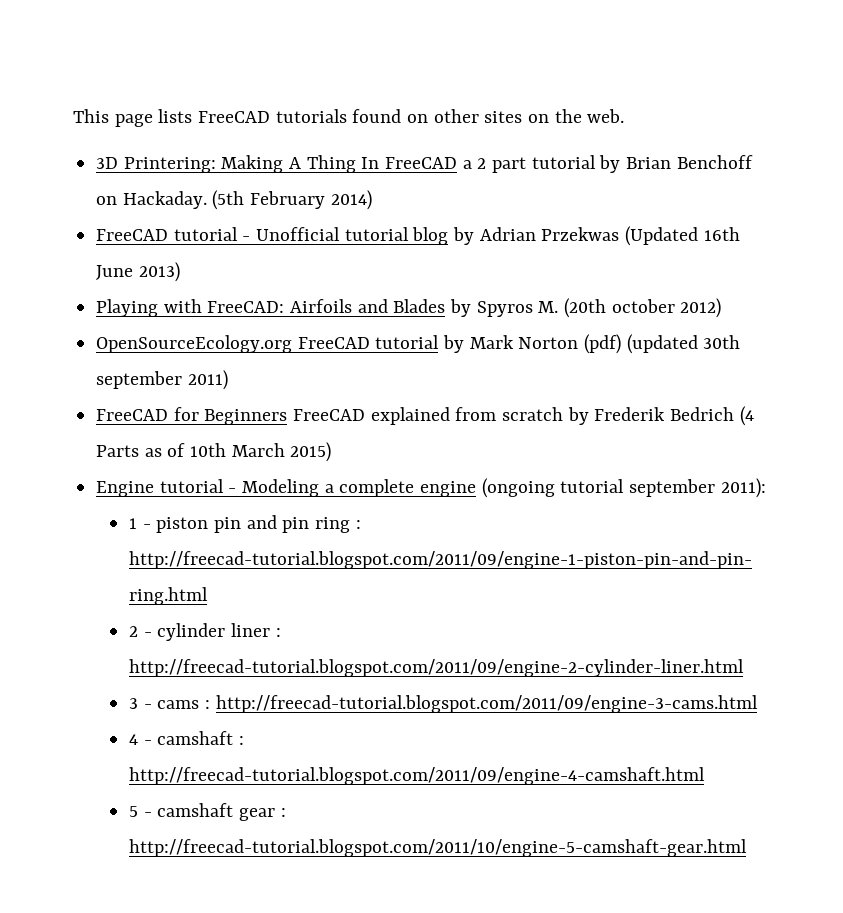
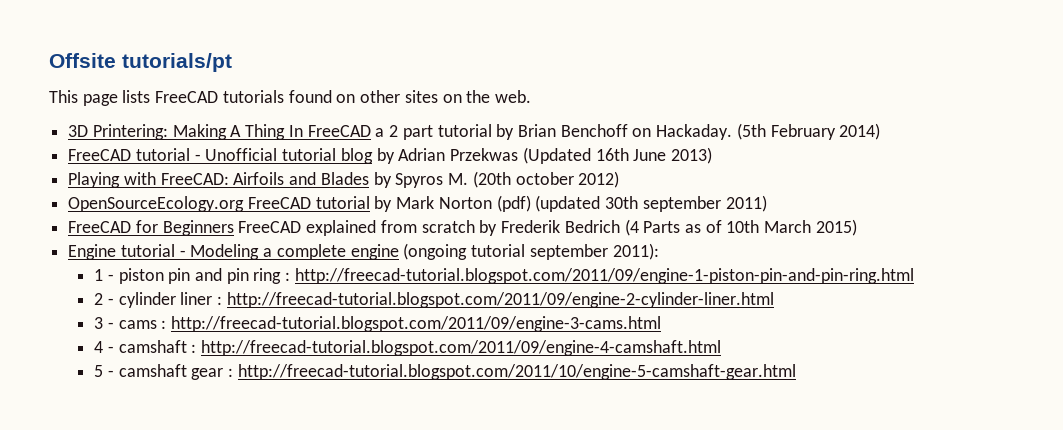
(73, 116) none -> [49,53,232,72] Offsite tutorials/pt //

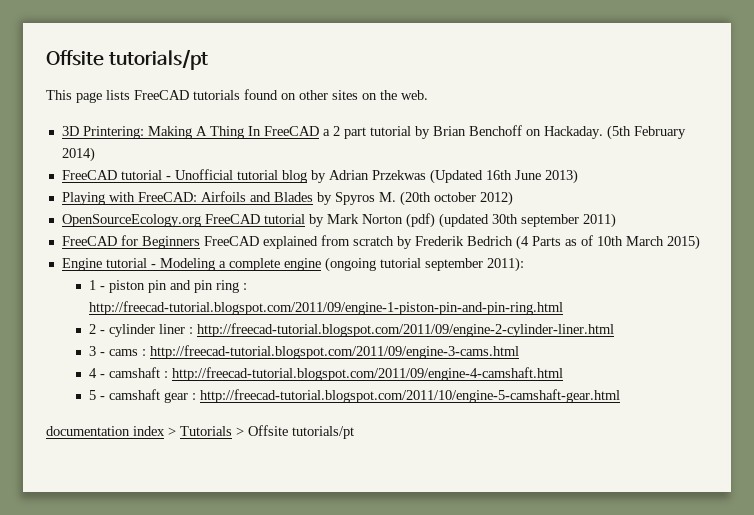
(796, 372) none -> [46,425,354,439] // documentation index > Tutorials > Offsite tutorials/pt

